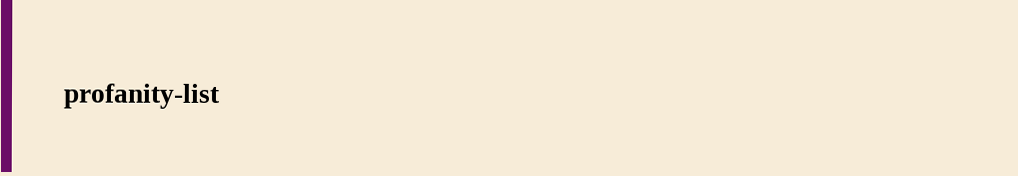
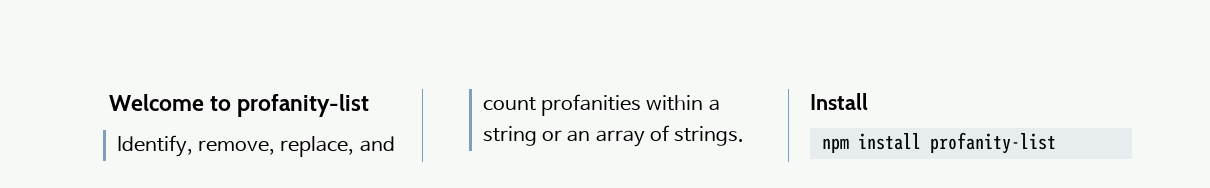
[63,83,221,109] profanity-list -> [108,94,370,117] [116,135,395,157] [482,94,720,116] [482,125,745,147] [810,93,868,110] [821,132,1056,154] Welcome to profanity-list // Identify, remove, replace, and count profanities within a string or an array of strings. // Install // npm install profanity-list

